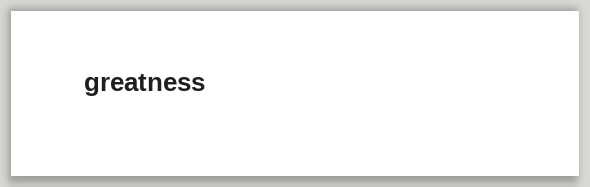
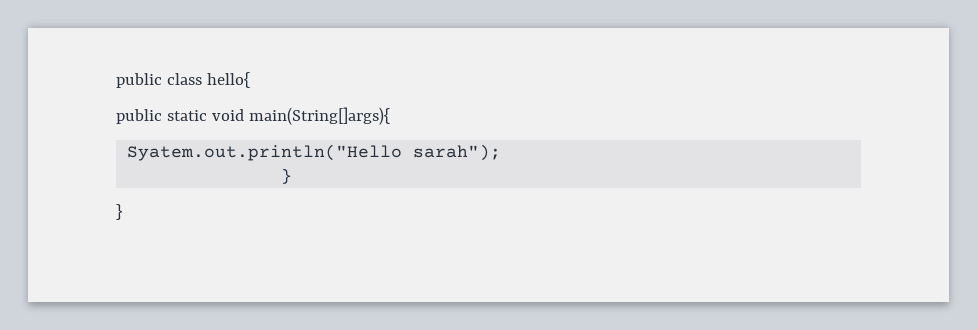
[84,74,205,96] greatness -> [116,72,250,88] [116,107,390,125] [127,144,502,161] [281,168,293,184] [116,204,122,220] public class hello{ // public static void main(String[]args){ // Syatem.out.println("Hello sarah"); // } // }

